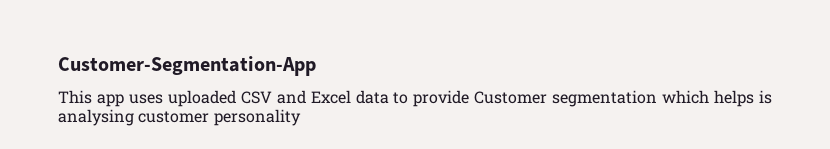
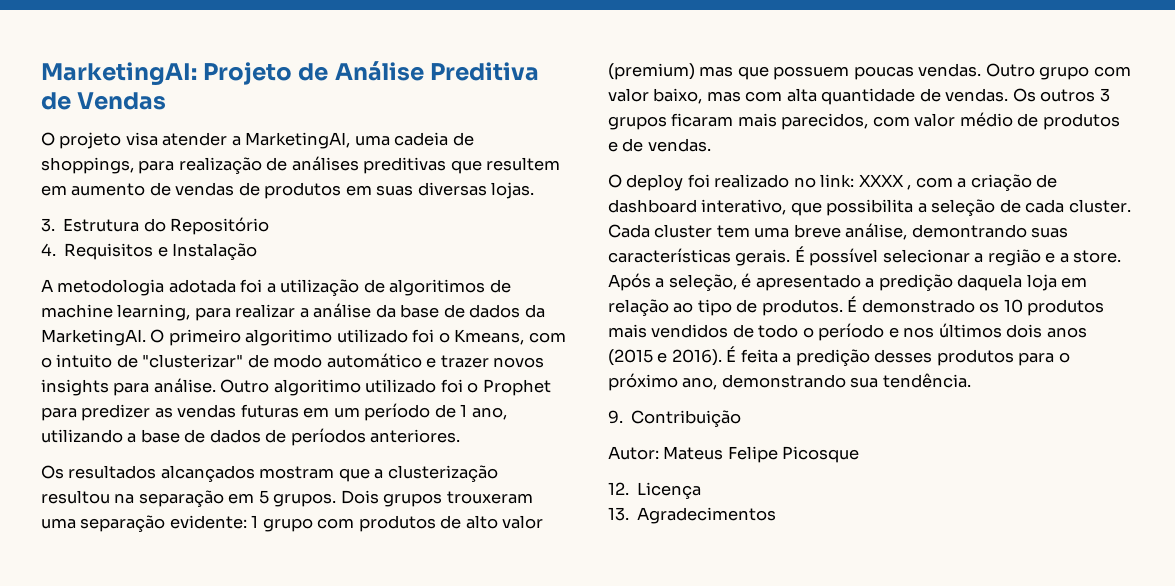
[58,56,316,76] [58,90,773,107] [58,109,301,126] Customer-Segmentation-App // This app uses uploaded CSV and Excel data to provide Customer segmentation which helps is analysing customer personality -> [41,61,539,86] [41,92,167,110] [41,132,474,149] [41,156,561,174] [41,182,535,199] [41,217,270,235] [41,243,258,260] [41,279,511,296] [41,303,545,321] [41,329,566,346] [41,353,545,368] [41,378,551,396] [41,403,507,421] [41,428,461,446] [41,465,498,482] [41,490,533,507] [41,515,544,532] [608,63,1131,80] [608,88,1110,105] [608,112,1120,130] [608,138,711,152] [608,174,1058,191] [608,199,1131,216] [608,223,1069,240] [608,246,1122,266] [608,273,1088,291] [608,296,1105,316] [608,323,1087,341] [608,346,1070,366] [608,373,971,391] [608,410,742,427] [608,446,860,463] [608,482,702,499] [608,507,777,524] MarketingAI: Projeto de Análise Preditiva de Vendas // O projeto visa atender a MarketingAI, uma cadeia de shoppings, para realização de análises preditivas que resultem em aumento de vendas de produtos em suas diversas lojas. // 3. Estrutura do Repositório // 4. Requisitos e Instalação // A metodologia adotada foi a utilização de algoritimos de machine learning, para realizar a análise da base de dados da MarketingAI. O primeiro algoritimo utilizado foi o Kmeans, com o intuito de "clusterizar" de modo automático e trazer novos insights para análise. Outro algoritimo utilizado foi o Prophet para predizer as vendas futuras em um período de 1 ano, utilizando a base de dados de períodos anteriores. // Os resultados alcançados mostram que a clusterização resultou na separação em 5 grupos. Dois grupos trouxeram uma separação evidente: 1 grupo com produtos de alto valor (premium) mas que possuem poucas vendas. Outro grupo com valor baixo, mas com alta quantidade de vendas. Os outros 3 grupos ficaram mais parecidos, com valor médio de produtos e de vendas. // O deploy foi realizado no link: XXXX , com a criação de dashboard interativo, que possibilita a seleção de cada cluster. Cada cluster tem uma breve análise, demontrando suas características gerais. É possível selecionar a região e a store. Após a seleção, é apresentado a predição daquela loja em relação ao tipo de produtos. É demonstrado os 10 produtos mais vendidos de todo o período e nos últimos dois anos (2015 e 2016). É feita a predição desses produtos para o próximo ano, demonstrando sua tendência. // 9. Contribuição // Autor: Mateus Felipe Picosque // 12. Licença // 13. Agradecimentos

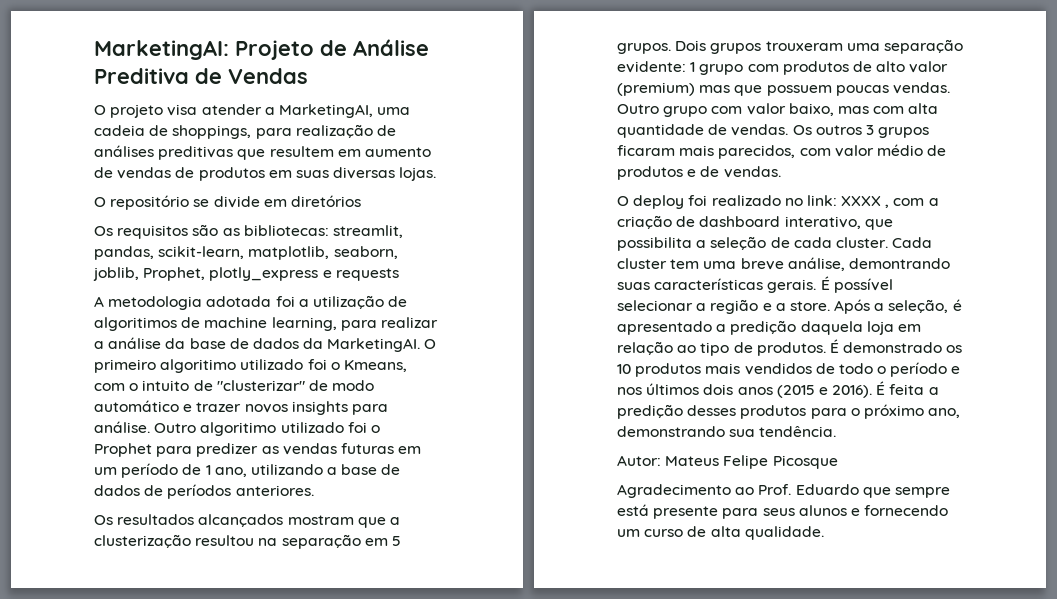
[41,217,270,235] [41,243,258,260] 3. Estrutura do Repositório // 4. Requisitos e Instalação -> [94,195,361,210] [94,224,403,239] [94,246,398,260] [93,267,399,281] O repositório se divide em diretórios // Os requisitos são as bibliotecas: streamlit, pandas, scikit-learn, matplotlib, seaborn, joblib, Prophet, plotly_express e requests
[608,410,742,427] // 9. Contribuição -> (837, 431) none
[608,482,702,499] [608,507,777,524] 12. Licença // 13. Agradecimentos -> [617,484,950,498] [617,504,949,519] [617,526,824,540] Agradecimento ao Prof. Eduardo que sempre está presente para seus alunos e fornecendo um curso de alta qualidade.

